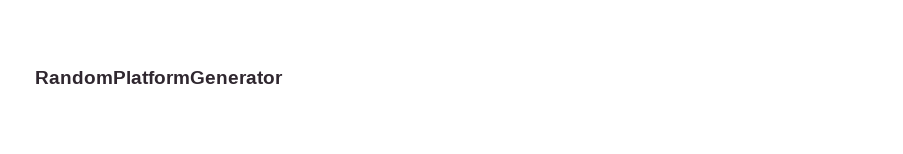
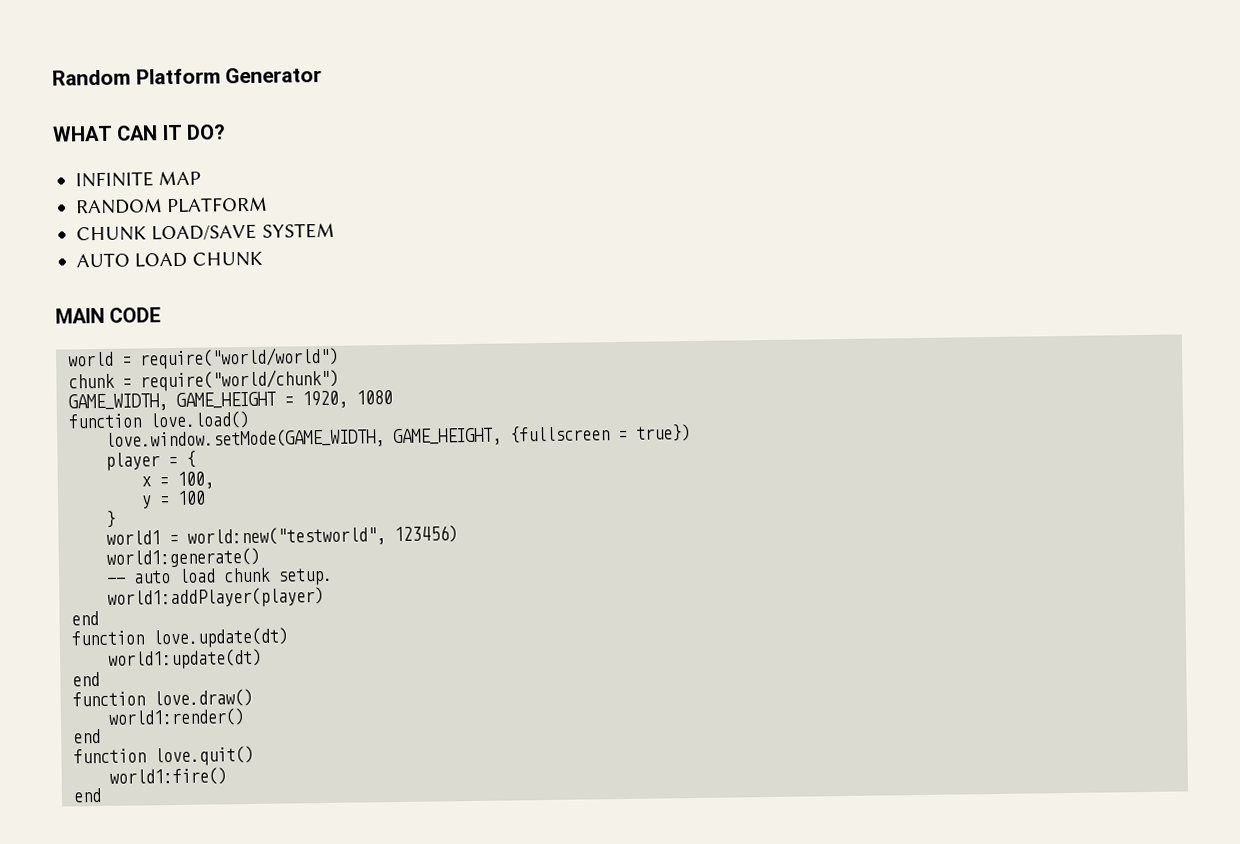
[35,71,283,84] RandomPlatformGenerator -> [52,66,323,86] [52,124,227,142] [75,170,202,188] [75,196,269,215] [76,222,335,242] [76,251,263,268] [55,307,162,324] [68,346,339,370] [68,368,339,392] [68,390,393,412] [68,410,250,430] [105,424,691,450] [105,450,196,471] [141,471,214,489] [141,490,206,509] [106,510,116,528] [106,525,458,547] [106,547,260,568] [107,567,333,586] [107,587,324,609] [71,611,99,626] [71,627,288,649] [108,648,262,670] [72,672,100,687] [72,688,253,708] [108,708,245,727] [73,729,101,744] [73,745,254,767] [109,767,227,786] [73,788,102,803] Random Platform Generator // WHAT CAN IT DO? // INFINITE MAP // RANDOM PLATFORM // CHUNK LOAD/SAVE SYSTEM // AUTO LOAD CHUNK // MAIN CODE // world = require("world/world") // chunk = require("world/chunk") // GAME_WIDTH, GAME_HEIGHT = 1920, 1080 // function love.load() // love.window.setMode(GAME_WIDTH, GAME_HEIGHT, {fullscreen = true}) // player = { // x = 100, // y = 100 // } // world1 = world:new("testworld", 123456) // world1:generate() // -- auto load chunk setup. // world1:addPlayer(player) // end // function love.update(dt) // world1:update(dt) // end // function love.draw() // world1:render() // end // function love.quit() // world1:fire() // end

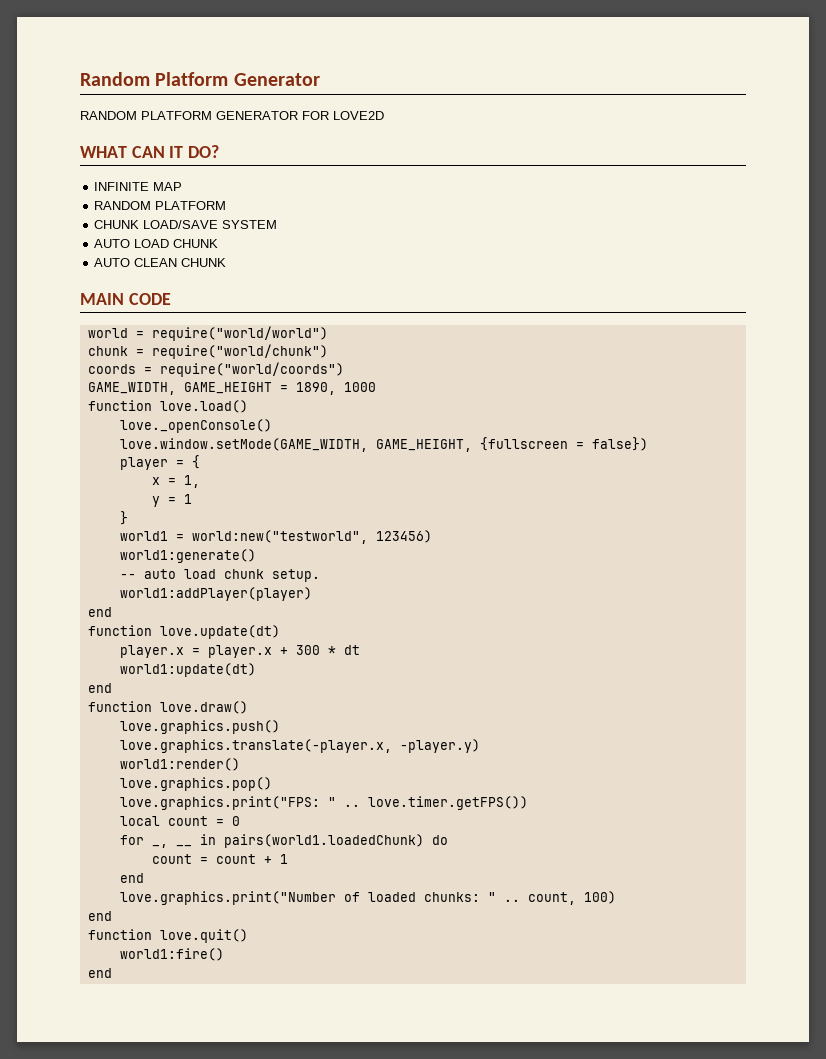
(323, 75) none -> [80,111,384,120] // RANDOM PLATFORM GENERATOR FOR LOVE2D
(263, 259) none -> [94,258,227,267] // AUTO CLEAN CHUNK
(339, 380) none -> [87,362,344,377] // coords = require("world/coords")
[302,390,393,409] 1920, 1080 -> [295,382,376,395] 1890, 1000
(250, 420) none -> [119,419,272,433] // love._openConsole()
[636,424,691,442] true}) -> [591,437,648,451] false})
[177,471,214,489] 100, -> [183,475,200,488] 1,
[177,490,206,505] 100 -> [183,494,192,504] 1
[108,648,262,670] [72,672,100,687] [72,688,253,708] [108,708,245,727] world1:update(dt) // end // function love.draw() // world1:render() -> [119,645,360,658] [119,663,256,677] [87,683,112,693] [87,701,248,714] [119,720,280,734] [119,739,480,753] [119,758,240,771] [119,777,272,791] [119,796,528,810] [119,816,240,826] [119,835,192,848] [199,834,448,848] [151,854,288,864] [119,873,144,883] [119,891,616,905] player.x = player.x + 300 * dt // world1:update(dt) // end // function love.draw() // love.graphics.push() // love.graphics.translate(-player.x, -player.y) // world1:render() // love.graphics.pop() // love.graphics.print("FPS: " .. love.timer.getFPS()) // local count = 0 // for _, __ in pairs(world1.loadedChunk) do // count = count + 1 // end // love.graphics.print("Number of loaded chunks: " .. count, 100)

